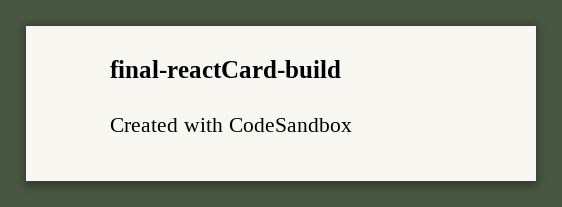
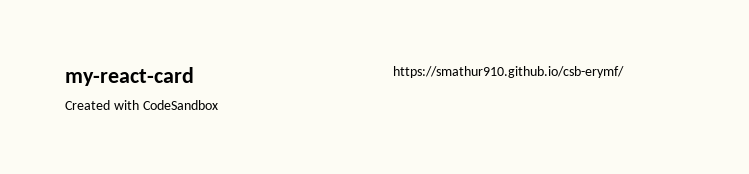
[110,60,341,78] final-reactCard-build -> [65,67,194,86] my-react-card
(352, 125) none -> [393,66,624,78] https://smathur910.github.io/csb-erymf/

